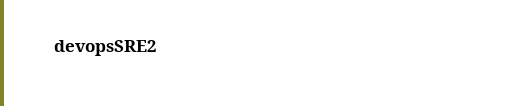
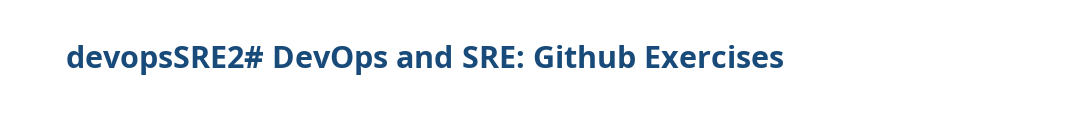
[54,40,157,56] devopsSRE2 -> [66,45,785,75] devopsSRE2# DevOps and SRE: Github Exercises

